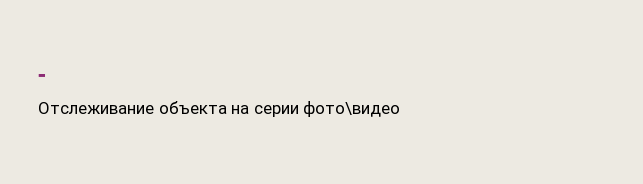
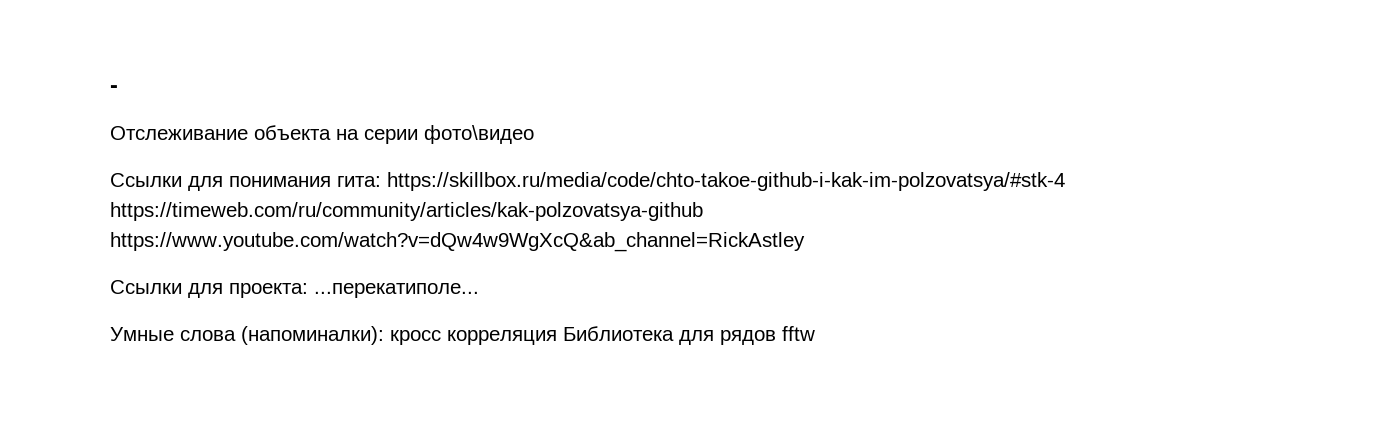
(401, 109) none -> [110,172,1065,191] [110,202,703,221] [110,232,805,252] [110,280,479,298] [110,326,815,345] // Ссылки для понимания гита: https://skillbox.ru/media/code/chto-takoe-github-i-kak-im-polzovatsya/#stk-4 https://timeweb.com/ru/community/articles/kak-polzovatsya-github https://www.youtube.com/watch?v=dQw4w9WgXcQ&ab_channel=RickAstley // Ссылки для проекта: ...перекатиполе... // Умные слова (напоминалки): кросс корреляция Библиотека для рядов fftw

